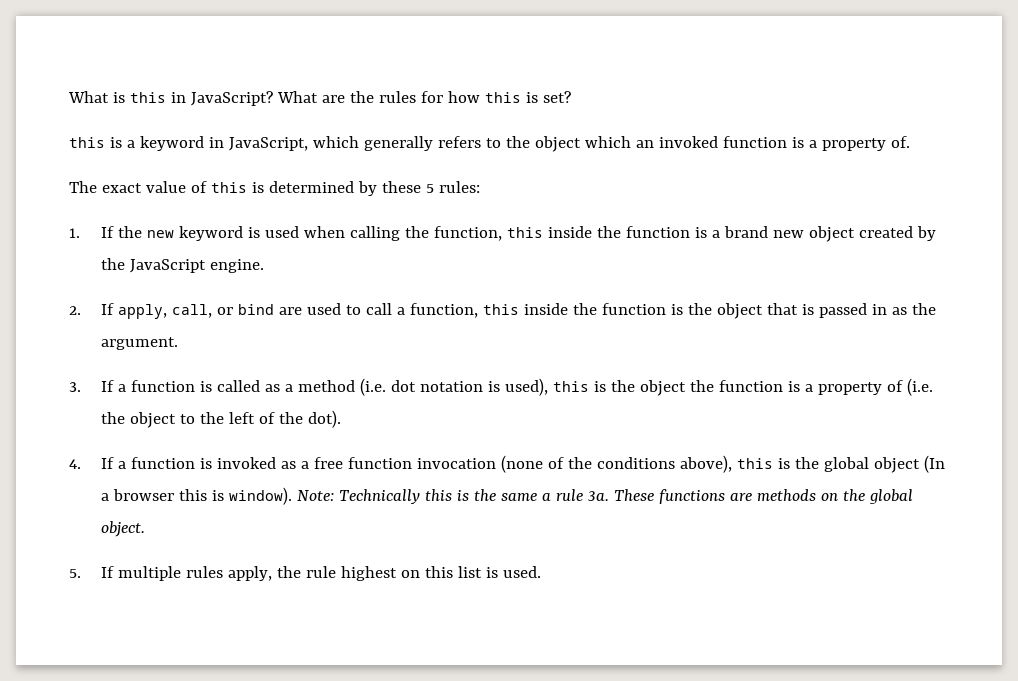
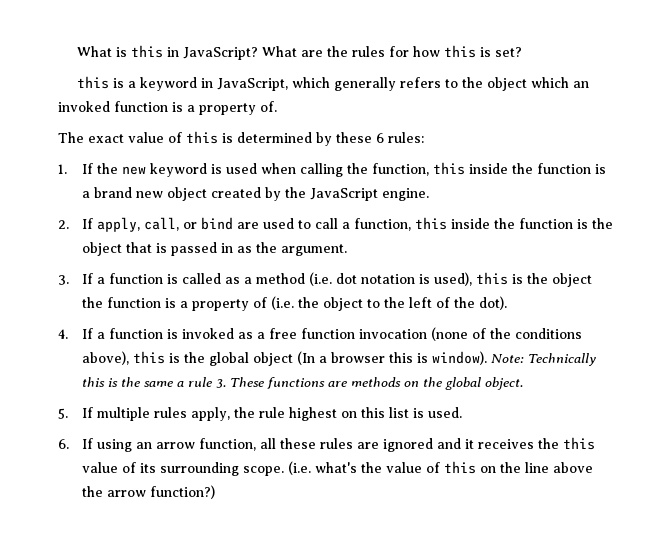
[425,184,434,193] 5 -> [376,133,384,143] 6
[588,491,610,501] 3a. -> [215,379,226,388] 3.
(542, 572) none -> [58,437,595,452] [81,461,593,476] [81,485,215,499] // 6. If using an arrow function, all these rules are ignored and it receives the this value of its surrounding scope. (i.e. what's the value of this on the line above the arrow function?)

